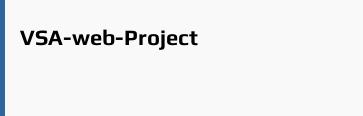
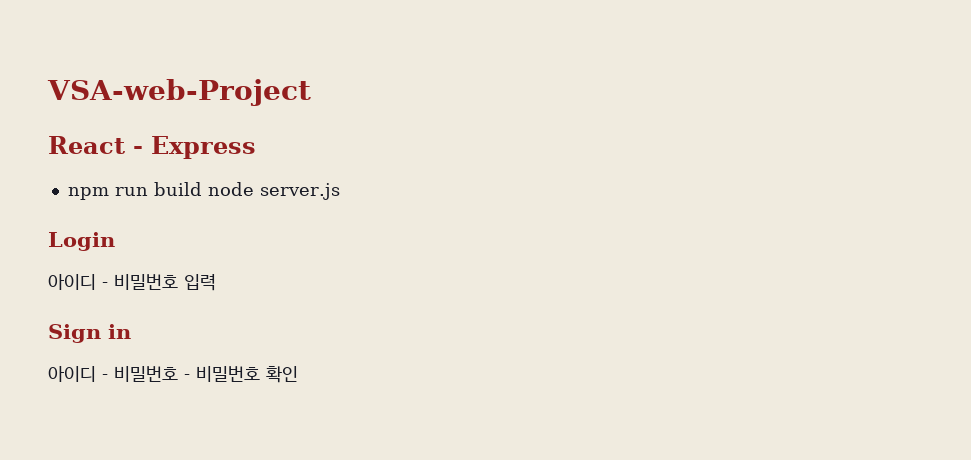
(198, 39) none -> [48,136,256,159] [67,182,340,200] [48,232,115,251] [48,274,216,291] [48,324,131,343] [48,366,298,383] // React - Express // npm run build node server.js // Login // 아이디 - 비밀번호 입력 // Sign in // 아이디 - 비밀번호 - 비밀번호 확인

